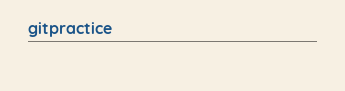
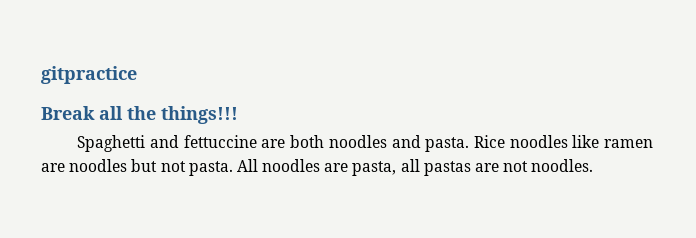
(112, 29) none -> [41,106,238,124] [77,135,653,152] [41,159,594,176] // Break all the things!!! // Spaghetti and fettuccine are both noodles and pasta. Rice noodles like ramen are noodles but not pasta. All noodles are pasta, all pastas are not noodles.

